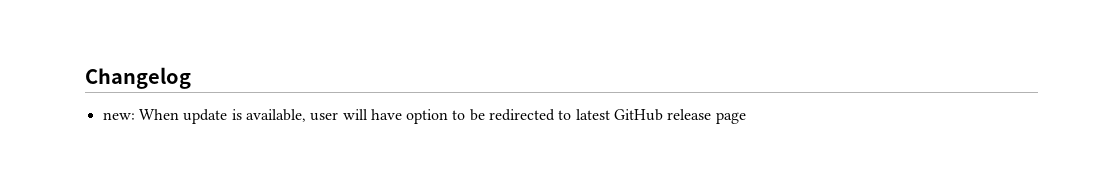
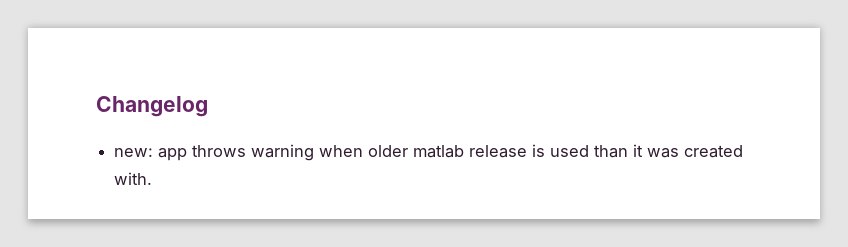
[138,109,746,124] When update is available, user will have option to be redirected to latest GitHub release page -> [158,144,744,161] [114,172,153,185] app throws warning when older matlab release is used than it was created with.

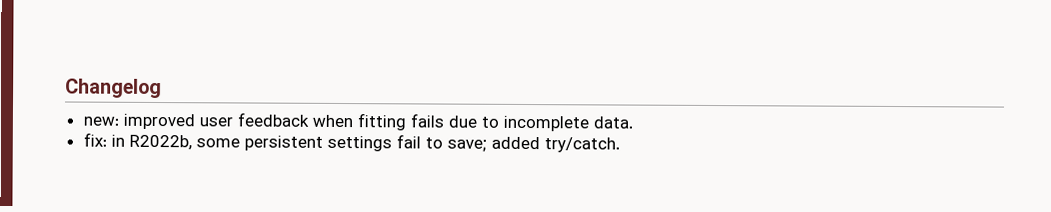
[158,144,744,161] [114,172,153,185] app throws warning when older matlab release is used than it was created with. -> [122,112,633,132] [82,132,620,153] improved user feedback when fitting fails due to incomplete data. // fix: in R2022b, some persistent settings fail to save; added try/catch.

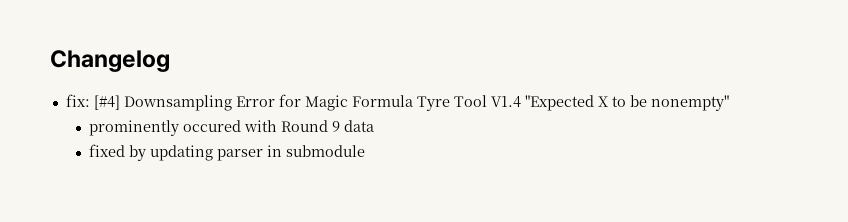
[82,112,633,132] [82,132,620,153] new: improved user feedback when fitting fails due to incomplete data. // fix: in R2022b, some persistent settings fail to save; added try/catch. -> [65,94,729,111] [88,120,374,136] [88,144,365,161] fix: [#4] Downsampling Error for Magic Formula Tyre Tool V1.4 "Expected X to be nonempty" // prominently occured with Round 9 data // fixed by updating parser in submodule

